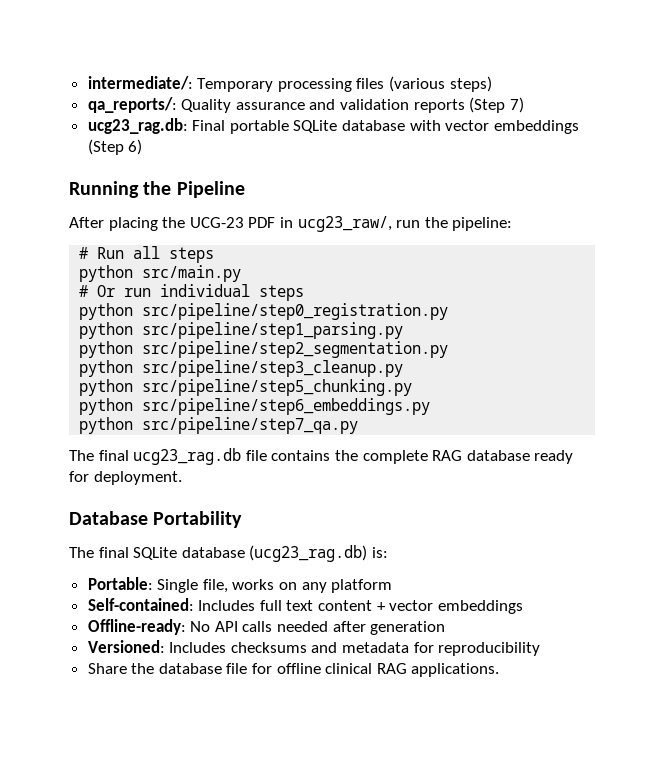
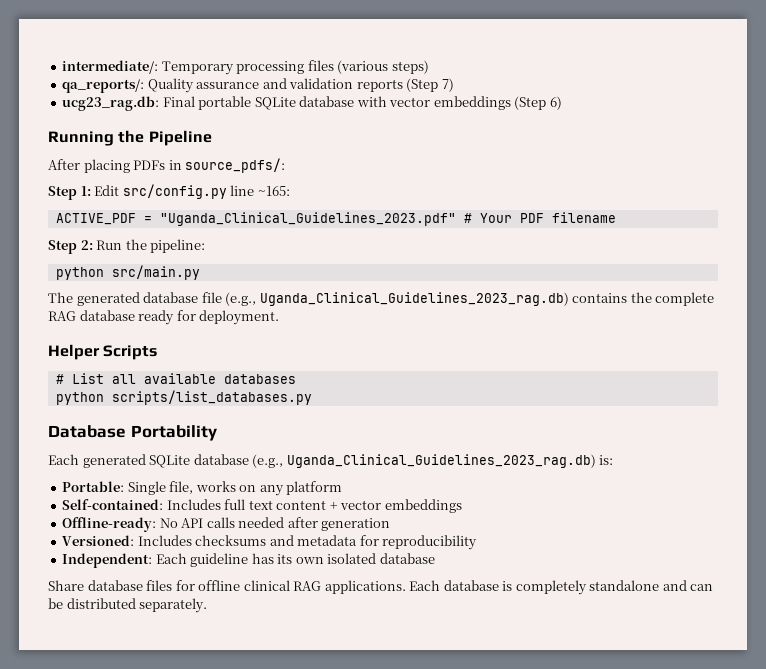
[162,216,513,232] [79,246,215,263] [79,265,242,282] [79,284,305,301] [79,303,449,320] [79,322,404,339] [79,341,449,358] [79,360,404,377] [79,379,413,396] [79,398,431,415] [79,417,359,434] [69,448,267,465] the UCG-23 PDF in ucg23_raw/, run the pipeline: // # Run all steps // python src/main.py // # Or run individual steps // python src/pipeline/step0_registration.py // python src/pipeline/step1_parsing.py // python src/pipeline/step2_segmentation.py // python src/pipeline/step3_cleanup.py // python src/pipeline/step5_chunking.py // python src/pipeline/step6_embeddings.py // python src/pipeline/step7_qa.py // The final ucg23_rag.db file -> [133,158,286,173] [48,184,290,200] [55,212,616,226] [48,239,206,254] [55,265,200,280] [48,292,569,306] PDFs in source_pdfs/: // Step 1: Edit src/config.py line ~165: // ACTIVE_PDF = "Uganda_Clinical_Guidelines_2023.pdf" # Your PDF filename // Step 2: Run the pipeline: // python src/main.py // The generated database file (e.g., Uganda_Clinical_Guidelines_2023_rag.db)
[69,511,243,528] [69,545,368,562] Database Portability // The final SQLite database (ucg23_rag.db) -> [48,344,158,360] [55,373,296,384] [55,390,312,405] [48,425,217,441] [48,454,596,468] Helper Scripts // # List all available databases // python scripts/list_databases.py // Database Portability // Each generated SQLite database (e.g., Uganda_Clinical_Guidelines_2023_rag.db)
[87,663,248,674] Share the database file -> [62,553,435,568] [48,580,173,591] Independent: Each guideline has its own isolated database // Share database files
(500, 670) none -> [409,580,714,595] [48,598,208,613] Each database is completely standalone and can be distributed separately.

